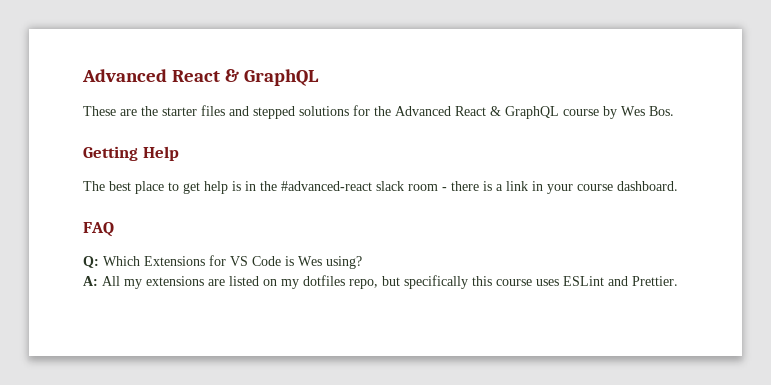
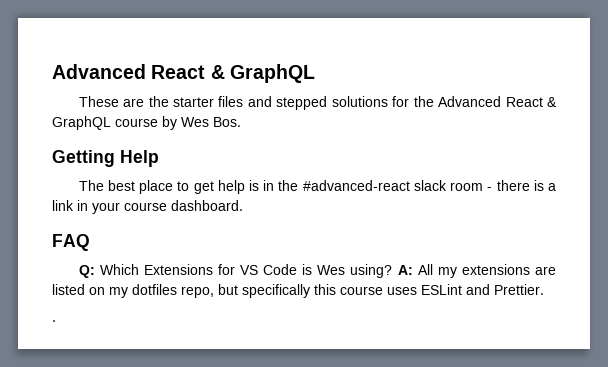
(362, 262) // -> (393, 271) none
(678, 281) none -> [52,320,56,322] // .

